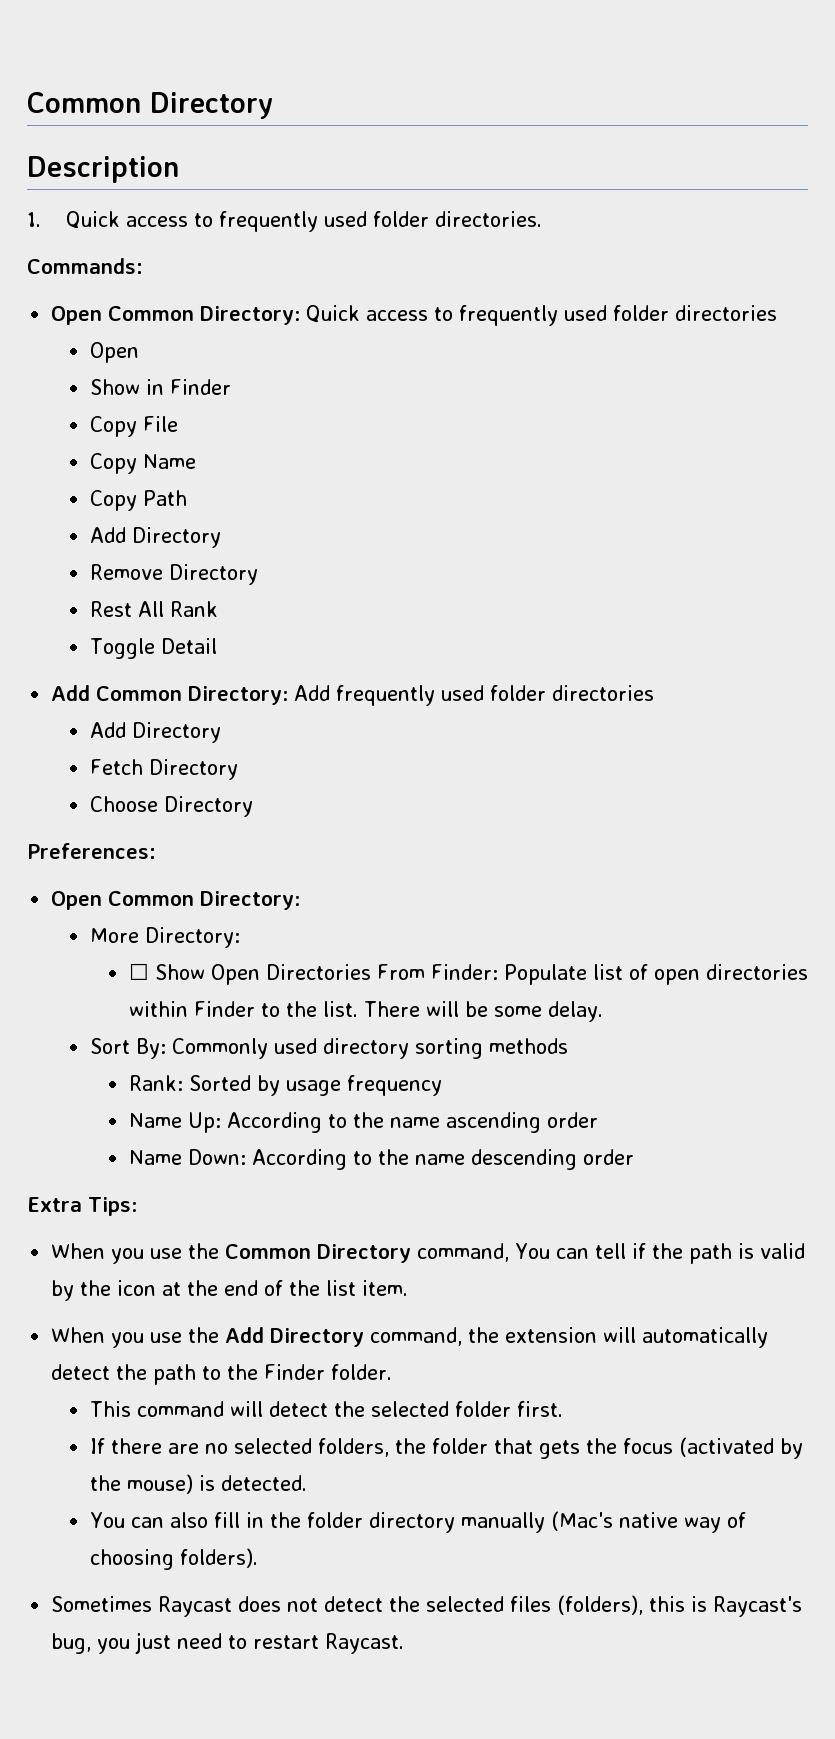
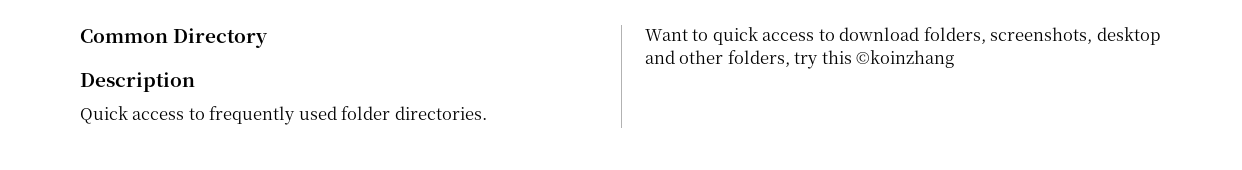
[27,212,41,227] 1. -> (195, 82) none
[27,258,143,274] [51,305,778,326] [89,342,139,363] [89,379,231,395] [89,416,178,437] [89,453,196,474] [89,490,187,511] [89,527,221,548] [89,564,258,585] [89,601,218,617] [89,638,217,659] [51,685,655,706] [89,722,221,743] [89,759,238,780] [89,796,253,817] [27,843,156,859] [51,891,301,910] [89,927,240,948] [128,963,808,985] [128,1001,603,1022] [89,1038,568,1059] [128,1075,442,1096] [128,1112,598,1133] [128,1149,634,1170] [27,1197,137,1216] [51,1243,806,1264] [51,1280,409,1301] [51,1327,769,1348] [51,1364,393,1385] [89,1401,563,1417] [89,1437,803,1459] [89,1474,307,1494] [89,1511,746,1533] [89,1548,258,1570] [51,1595,803,1617] [51,1632,405,1654] Commands: // Open Common Directory: Quick access to frequently used folder directories // Open // Show in Finder // Copy File // Copy Name // Copy Path // Add Directory // Remove Directory // Rest All Rank // Toggle Detail // Add Common Directory: Add frequently used folder directories // Add Directory // Fetch Directory // Choose Directory // Preferences: // Open Common Directory: // More Directory: // ☐ Show Open Directories From Finder: Populate list of open directories within Finder to the list. There will be some delay. // Sort By: Commonly used directory sorting methods // Rank: Sorted by usage frequency // Name Up: According to the name ascending order // Name Down: According to the name descending order // Extra Tips: // When you use the Common Directory command, You can tell if the path is valid by the icon at the end of the list item. // When you use the Add Directory command, the extension will automatically detect the path to the Finder folder. // This command will detect the selected folder first. // If there are no selected folders, the folder that gets the focus (activated by the mouse) is detected. // You can also fill in the folder directory manually (Mac's native way of choosing folders). // Sometimes Raycast does not detect the selected files (folders), this is Raycast's bug, you just need to restart Raycast. -> [645,27,1161,45] [645,50,955,69] Want to quick access to download folders, screenshots, desktop and other folders, try this ©koinzhang

